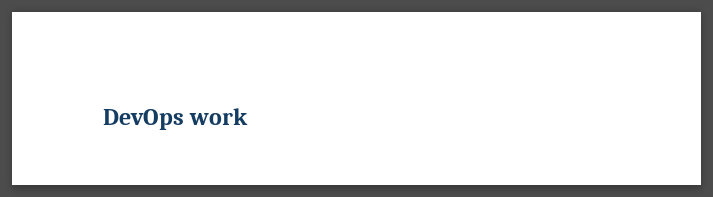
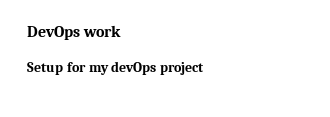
(249, 116) none -> [27,61,205,75] // Setup for my devOps project

